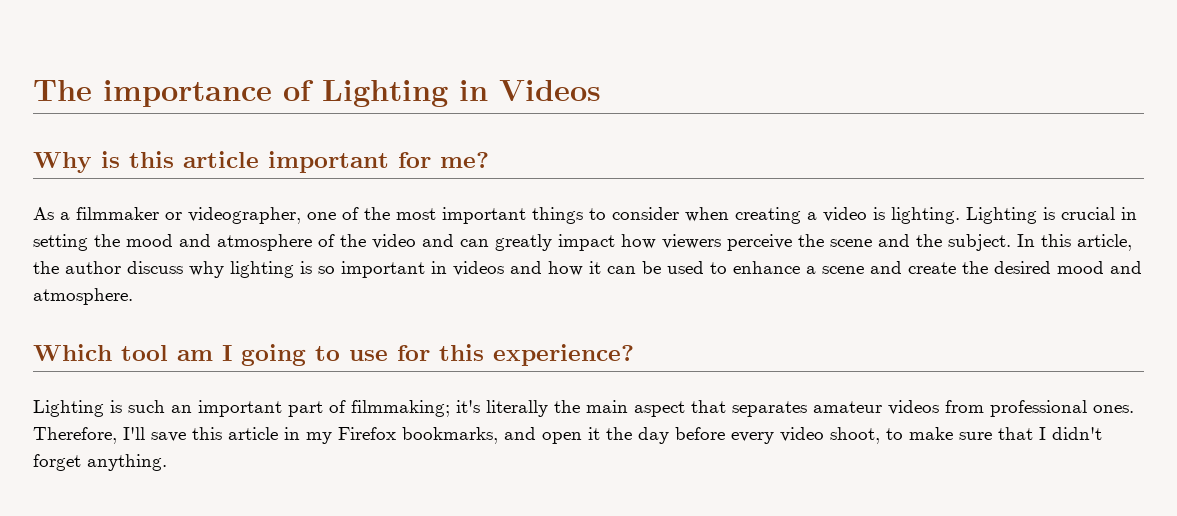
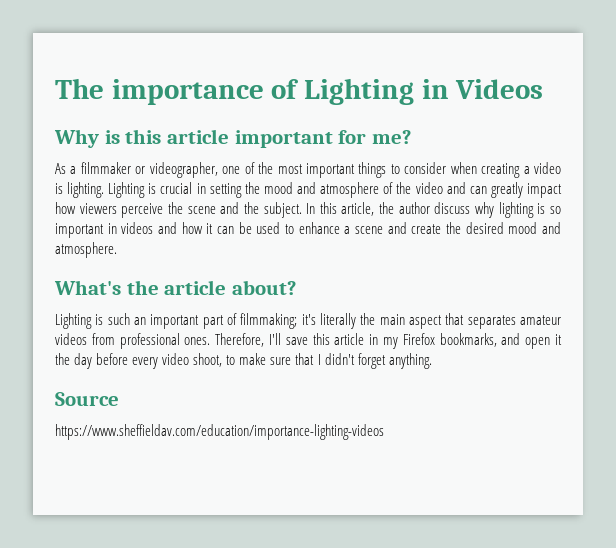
[33,344,634,366] Which tool am I going to use for this experience? -> [54,280,297,295] What's the article about?
(167, 462) none -> [55,392,119,406] [55,424,384,440] // Source // https://www.sheffieldav.com/education/importance-lighting-videos

